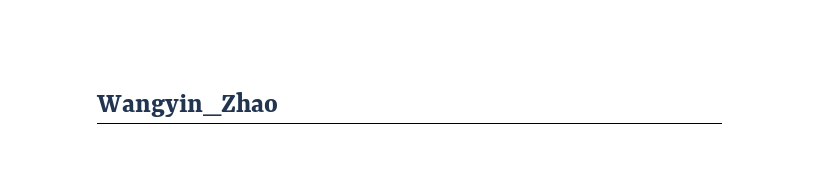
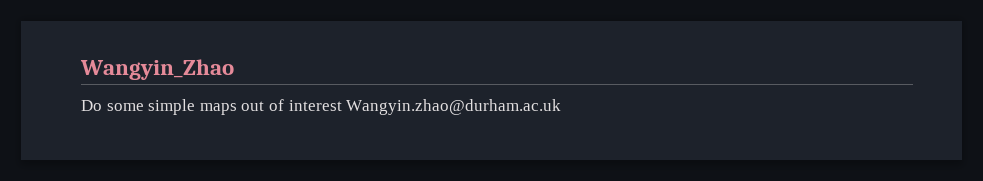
(278, 104) none -> [81,99,562,115] // Do some simple maps out of interest Wangyin.zhao@durham.ac.uk

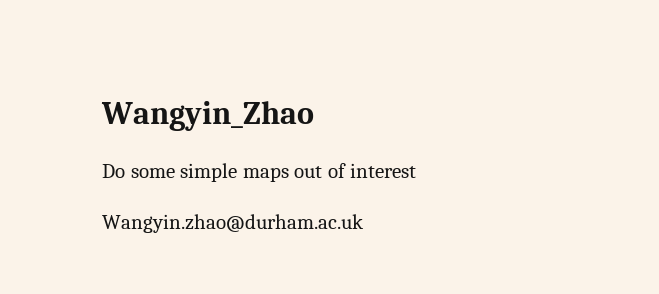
(342, 105) none -> (417, 170) //

